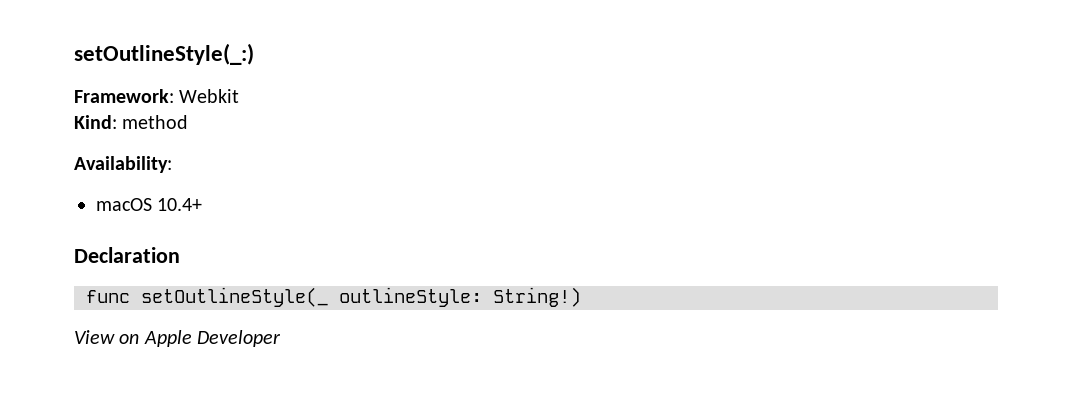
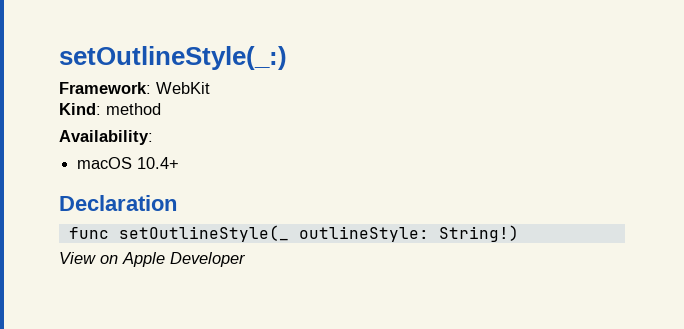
[179,89,240,103] Webkit -> [156,82,210,94] WebKit

